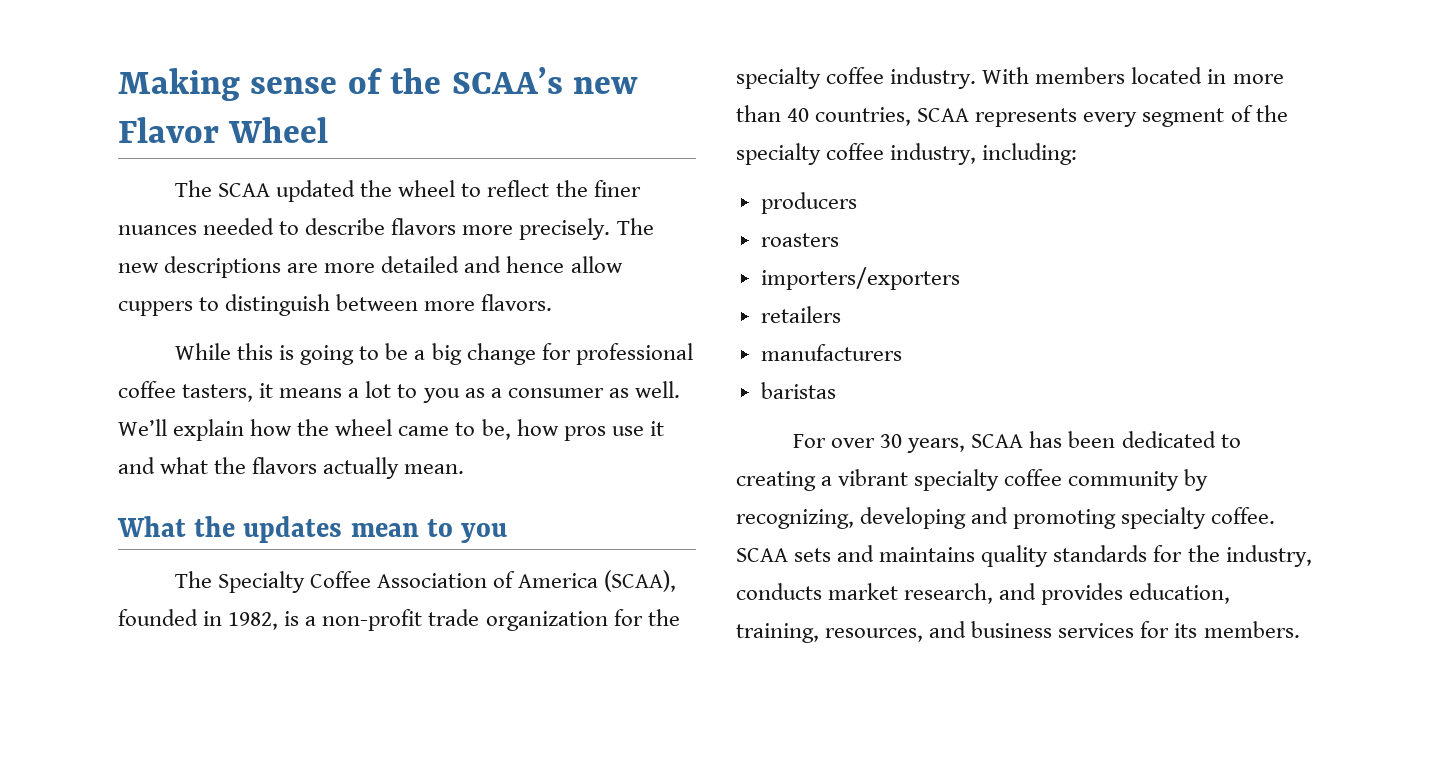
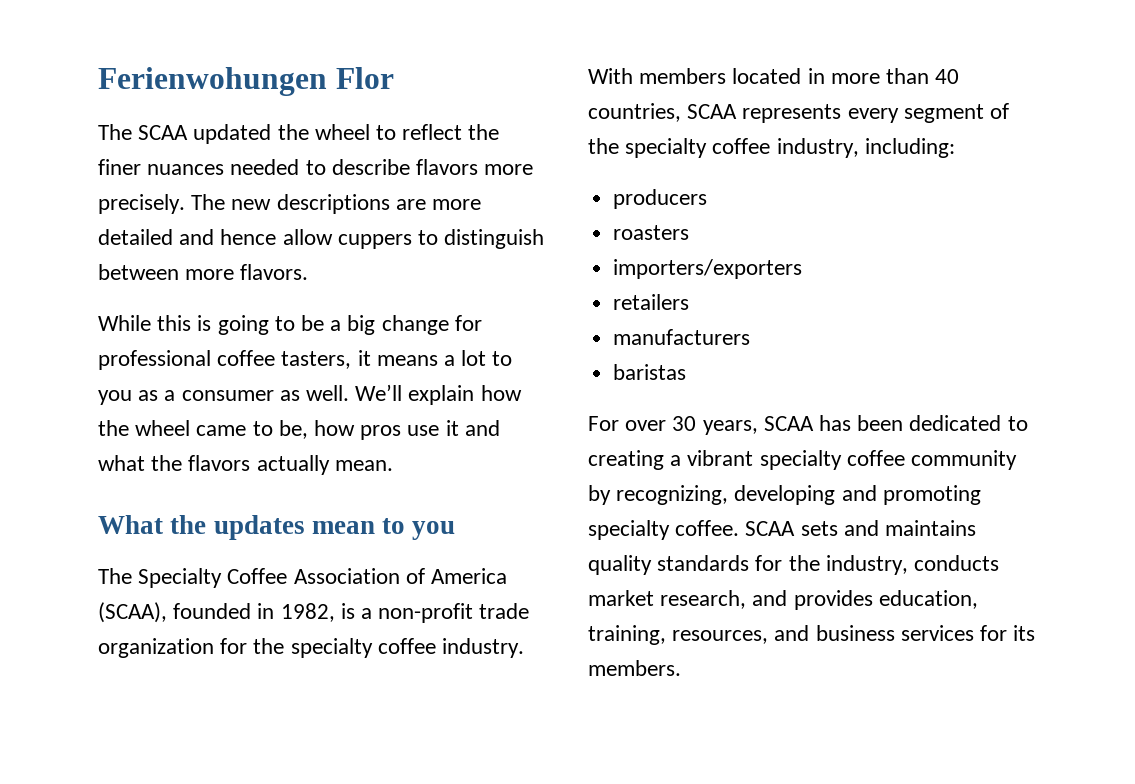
[118,67,638,101] [118,117,329,143] Making sense of the SCAA’s new Flavor Wheel -> [98,67,394,96] Ferienwohungen Flor

